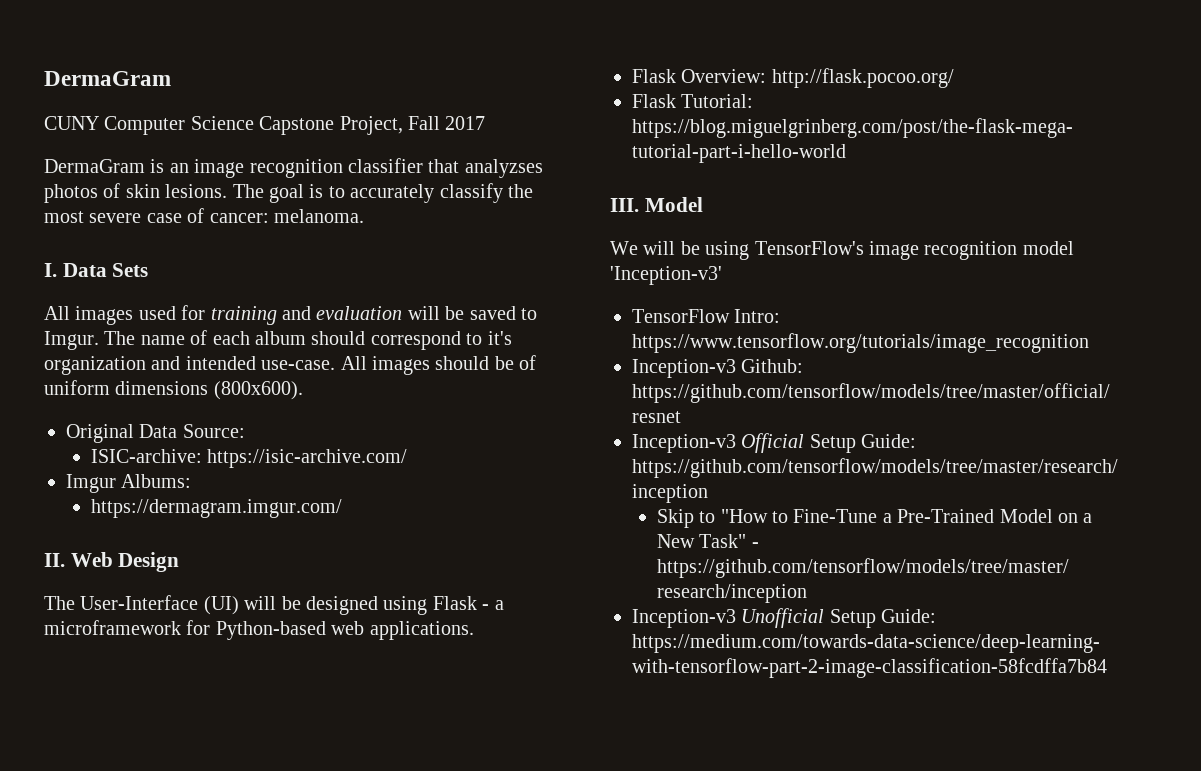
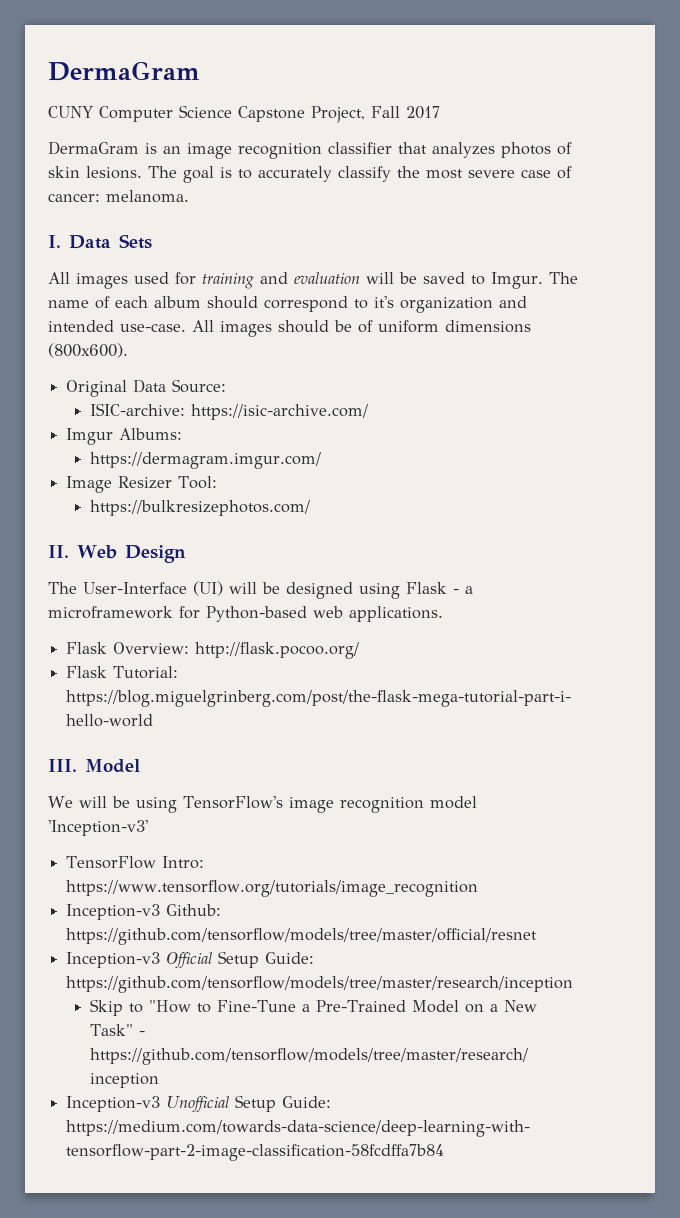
[464,159,543,178] analyzses -> [432,142,495,158] analyzes
(342, 508) none -> [66,476,218,493] [90,500,311,516] // Image Resizer Tool: // https://bulkresizephotos.com/

